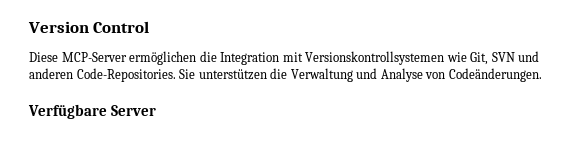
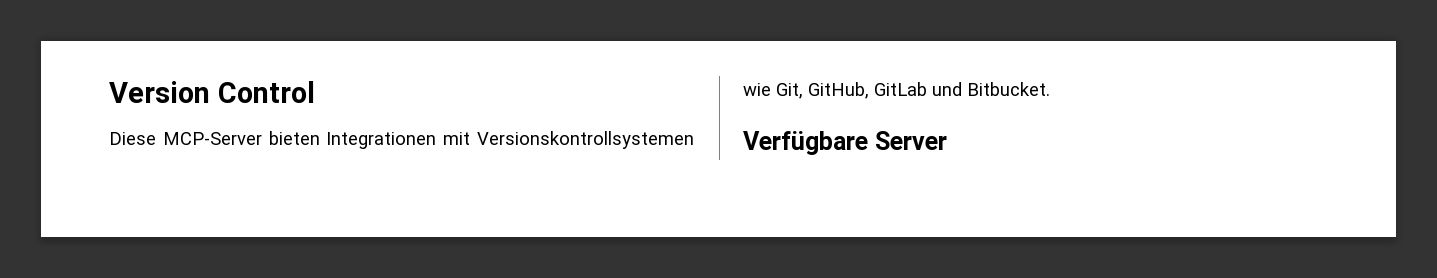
[129,51,280,65] ermöglichen die Integration -> [268,131,437,149] bieten Integrationen
[491,51,540,62] [29,68,542,82] SVN und anderen Code-Repositories. Sie unterstützen die Verwaltung und Analyse von Codeänderungen. -> [808,82,1050,99] GitHub, GitLab und Bitbucket.

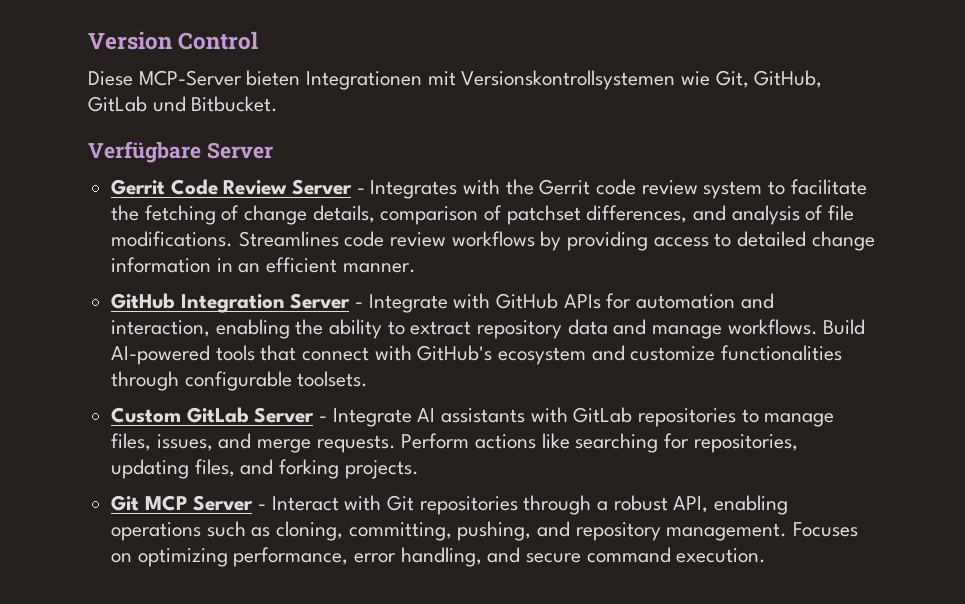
(947, 140) none -> [111,179,867,199] [111,205,855,225] [111,231,875,251] [111,257,416,273] [111,293,774,313] [111,319,866,339] [111,345,843,365] [111,371,369,391] [111,407,835,427] [111,433,798,453] [111,459,419,479] [111,495,789,515] [111,521,859,541] [111,547,767,567] // Gerrit Code Review Server - Integrates with the Gerrit code review system to facilitate the fetching of change details, comparison of patchset differences, and analysis of file modifications. Streamlines code review workflows by providing access to detailed change information in an efficient manner. // GitHub Integration Server - Integrate with GitHub APIs for automation and interaction, enabling the ability to extract repository data and manage workflows. Build AI-powered tools that connect with GitHub's ecosystem and customize functionalities through configurable toolsets. // Custom GitLab Server - Integrate AI assistants with GitLab repositories to manage files, issues, and merge requests. Perform actions like searching for repositories, updating files, and forking projects. // Git MCP Server - Interact with Git repositories through a robust API, enabling operations such as cloning, committing, pushing, and repository management. Focuses on optimizing performance, error handling, and secure command execution.

